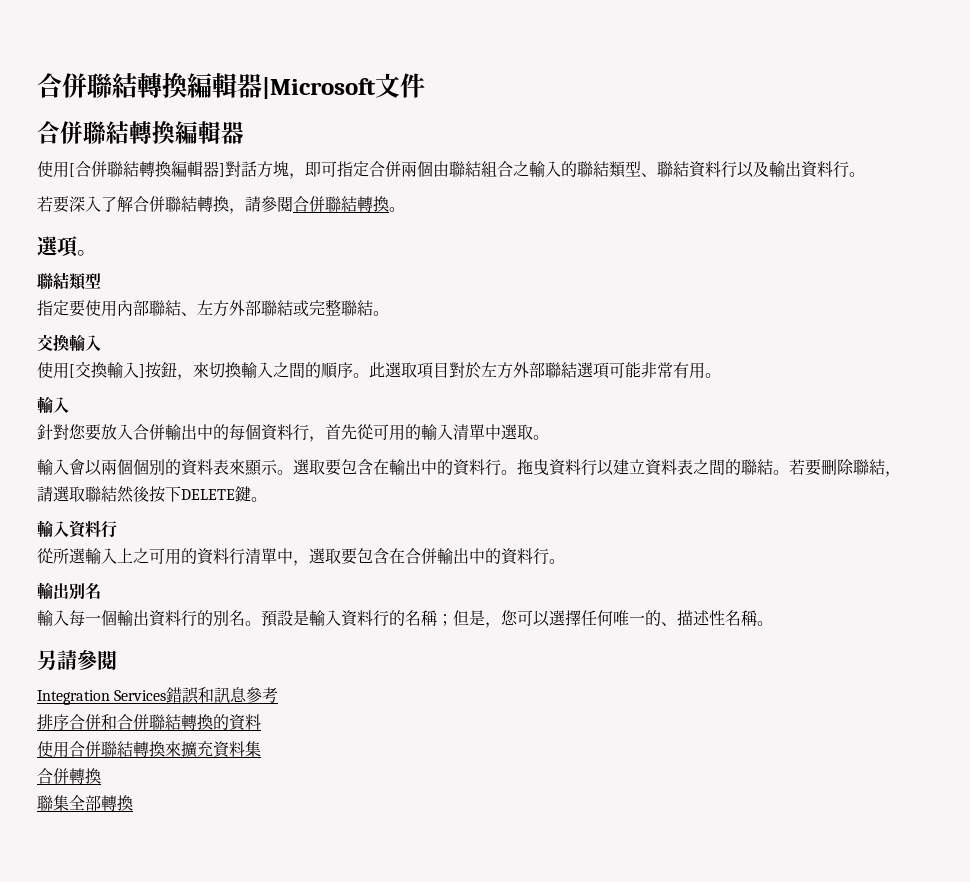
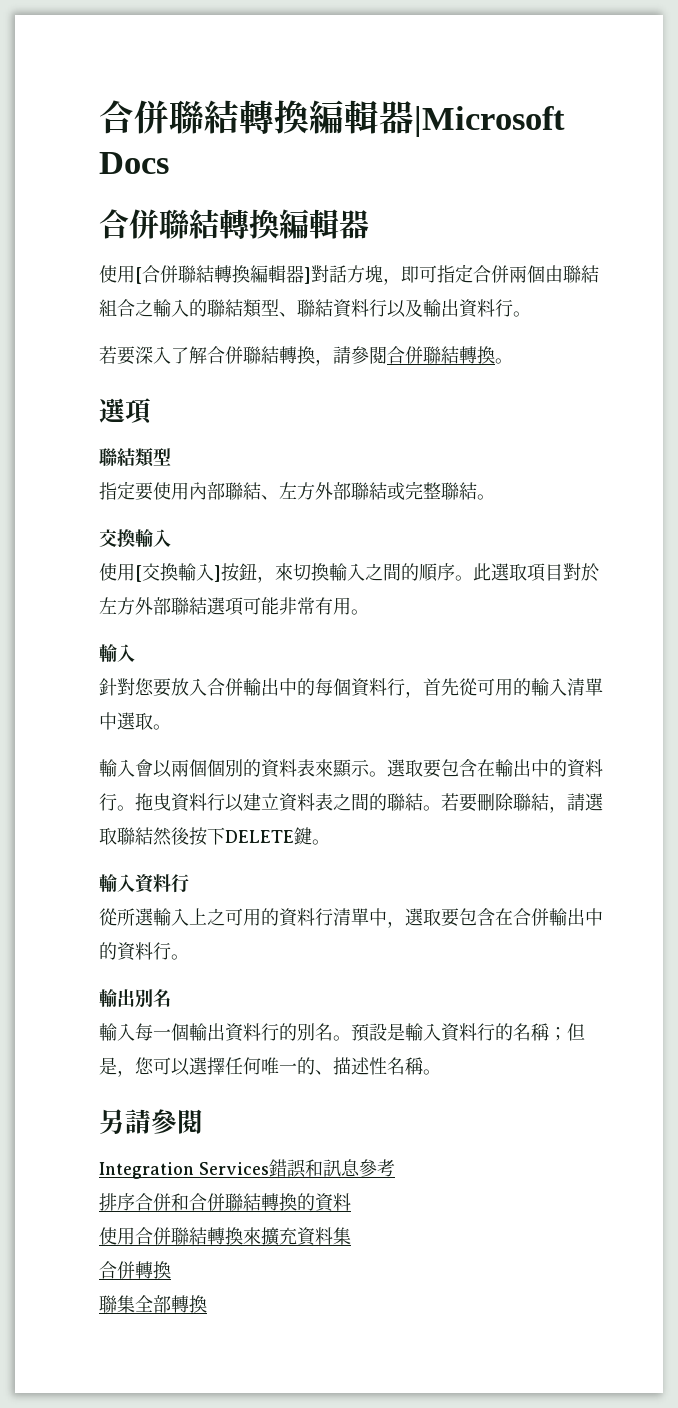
[375,73,425,98] 文件 -> [99,152,169,174] Docs
[77,250,97,256] 。 -> (152, 411) none

